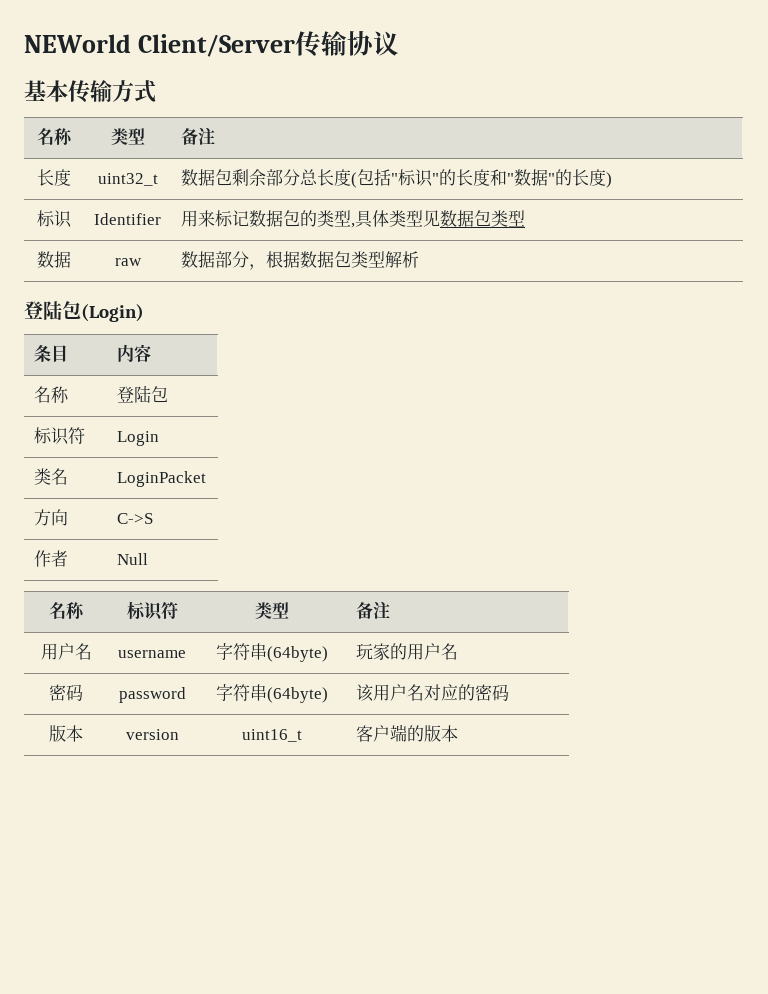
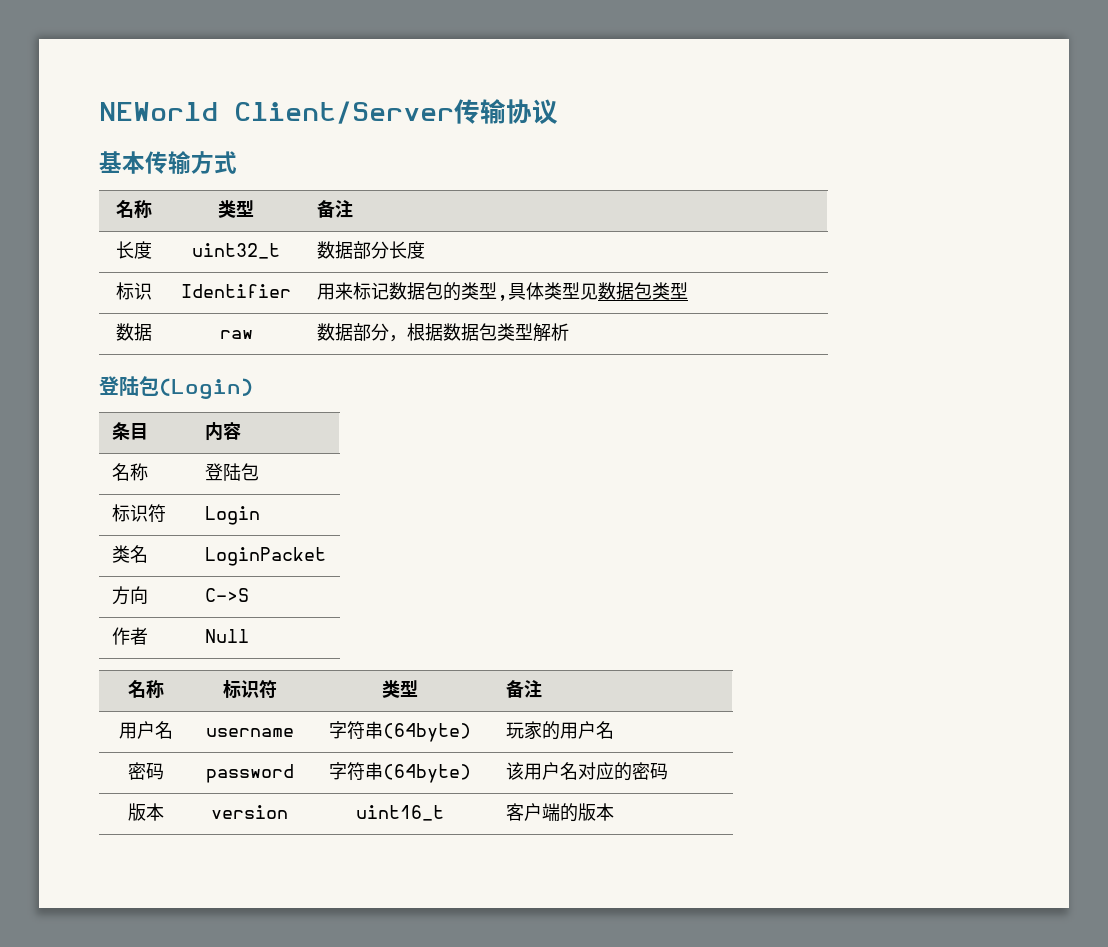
[214,169,612,188] 包剩余部分总长度(包括"标识"的长度和"数据"的长度) -> [352,241,425,259] 部分长度

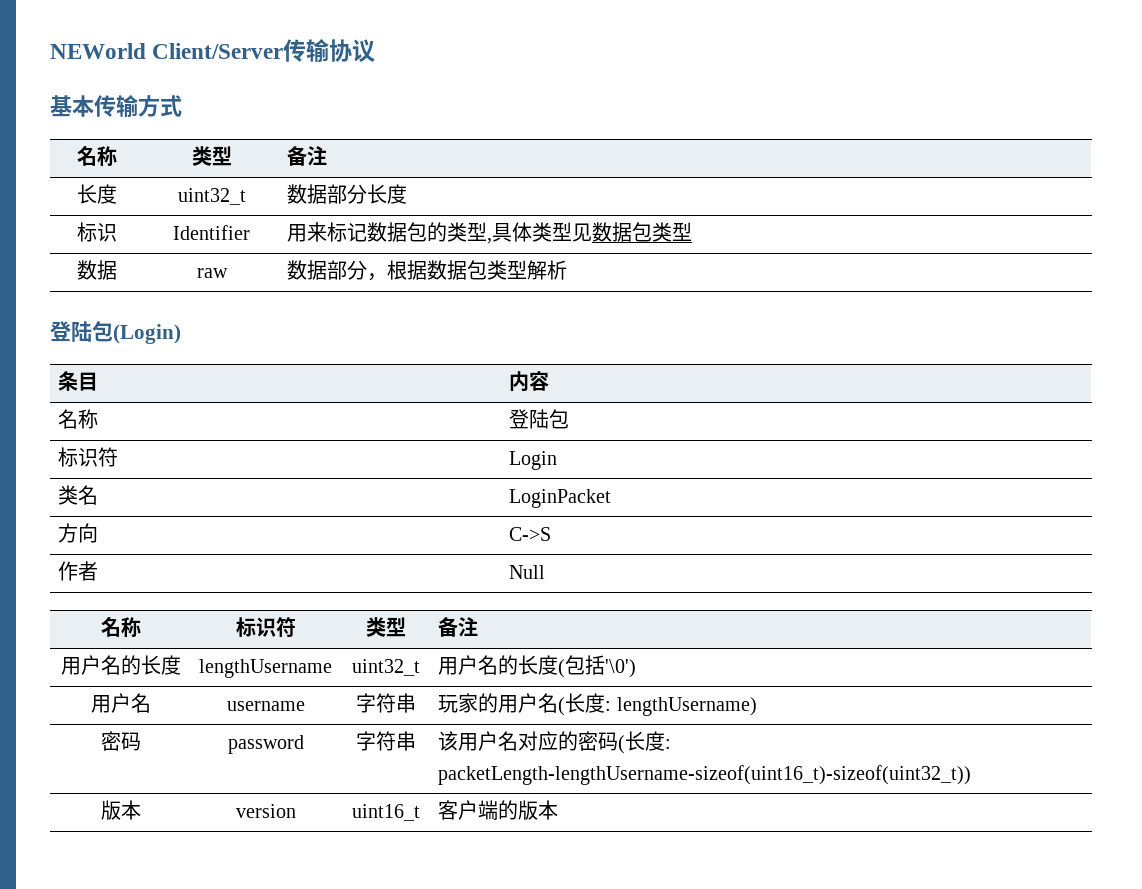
(542, 689) none -> [60,655,181,675] [198,659,332,678] [351,659,420,676] [438,655,637,678] // 用户名的长度 | lengthUsername | uint32_t | 用户名的长度(包括'\0')
[383,723,471,742] (64byte) -> (416, 703) none
(614, 730) none -> [558,693,757,716] (长度: lengthUsername)
[383,764,471,783] (64byte) -> (416, 741) none
(668, 771) none -> [618,731,672,754] [438,765,972,785] (长度: packetLength-lengthUsername-sizeof(uint16_t)-sizeof(uint32_t))

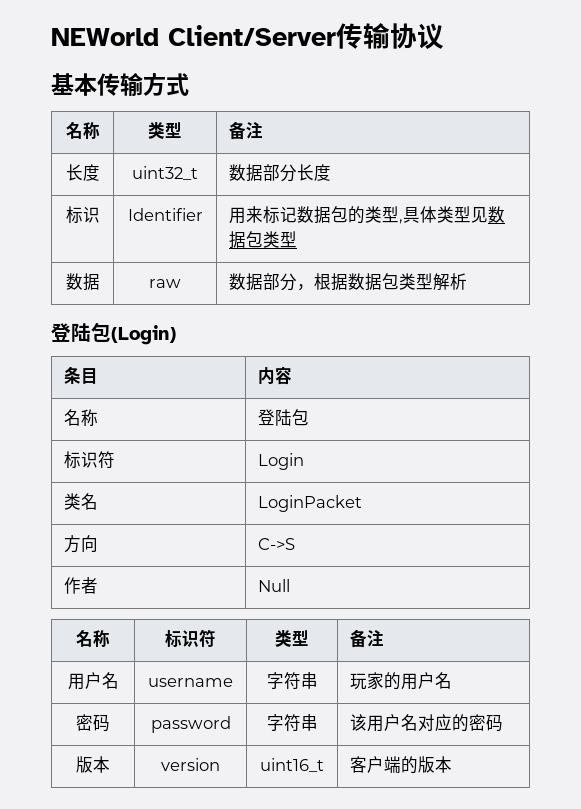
[60,655,181,675] [198,659,332,678] [351,659,420,676] [438,655,637,678] // 用户名的长度 | lengthUsername | uint32_t | 用户名的长度(包括'\0') -> (385, 638) none
[558,693,757,716] (长度: lengthUsername) -> (453, 680) none
[618,731,672,754] [438,765,972,785] (长度: packetLength-lengthUsername-sizeof(uint16_t)-sizeof(uint32_t)) -> (504, 723) none

